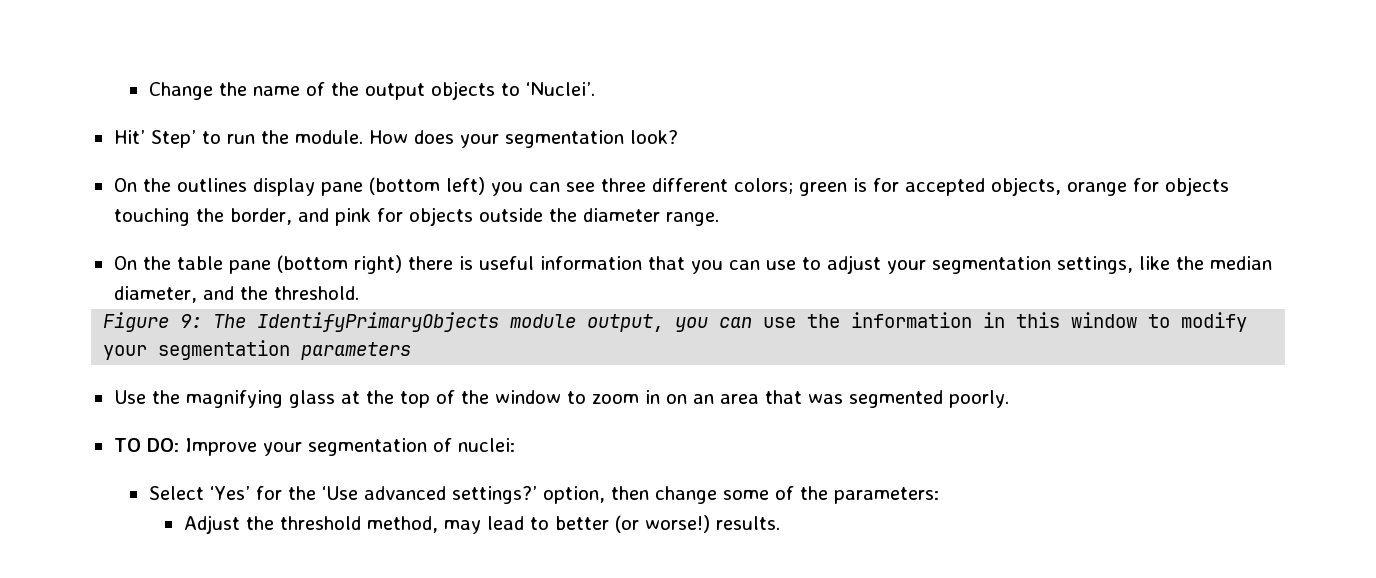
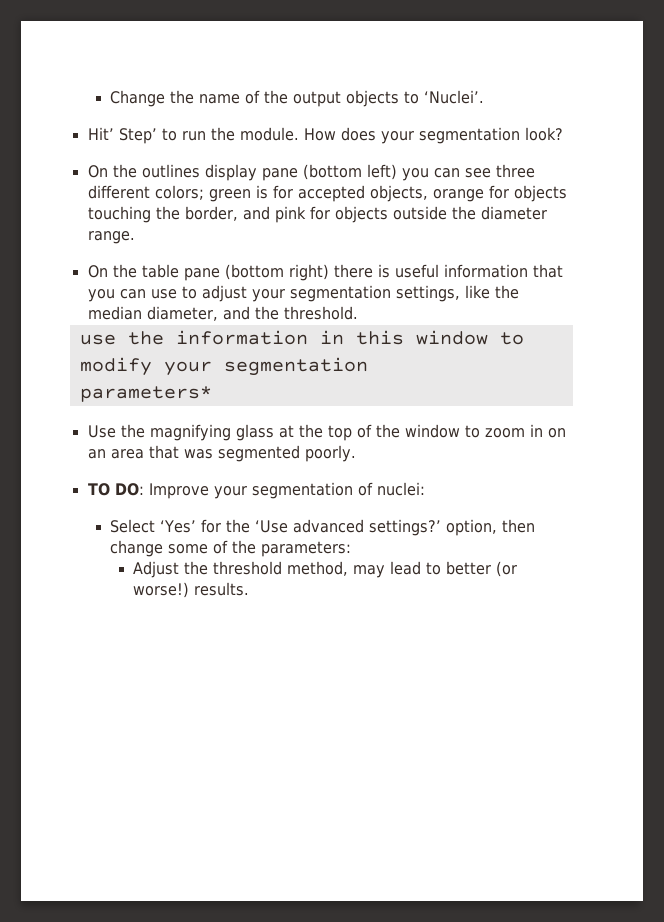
[103,312,753,332] Figure 9: The IdentifyPrimaryObjects module output, you can -> (358, 313) none
[301,342,412,360] parameters -> [79,386,212,402] // parameters*

